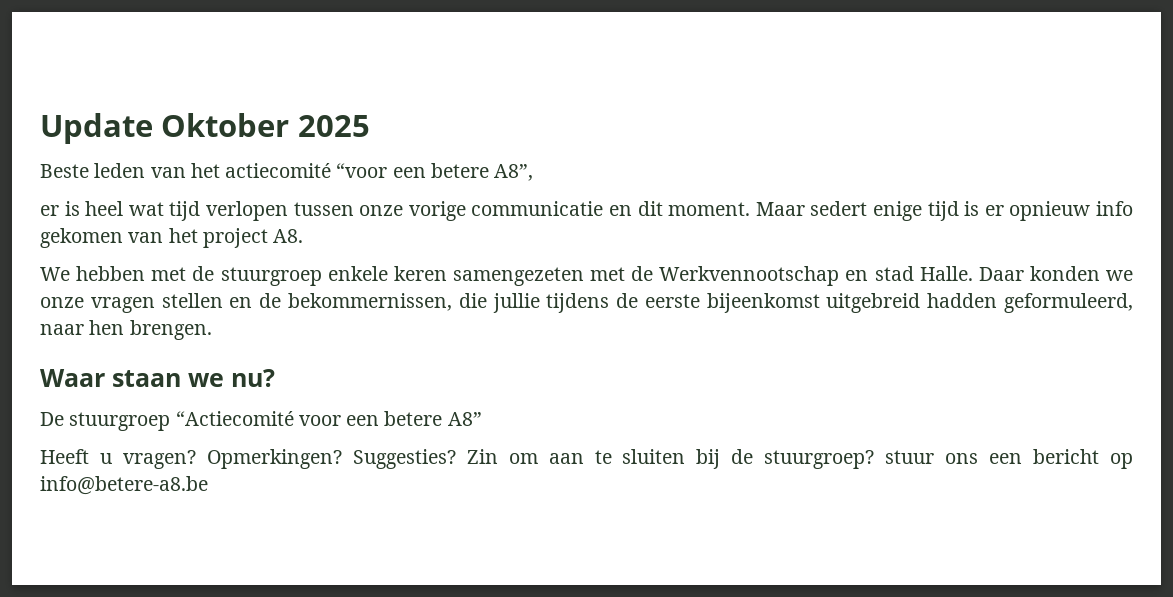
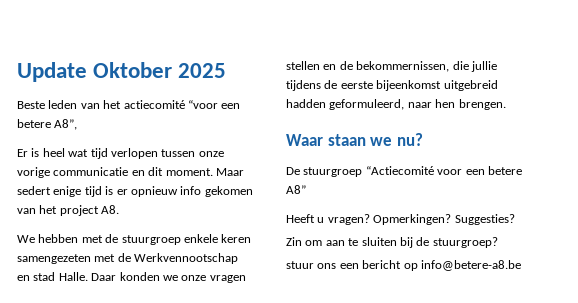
[40,205,59,216] er -> [17,149,28,157] Er
(456, 459) none -> (515, 219) //
(875, 459) none -> (498, 242) //

